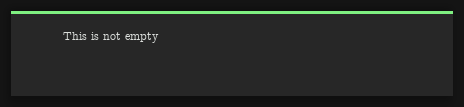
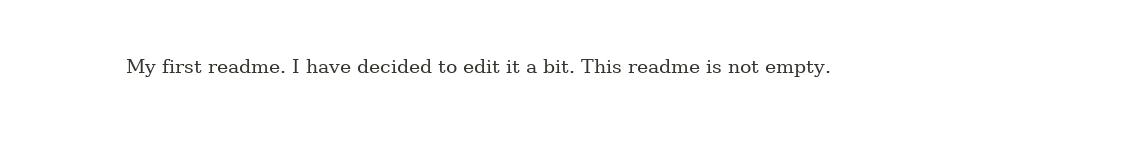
[63,32,87,40] This -> [125,59,700,77] My first readme. I have decided to edit it a bit. This readme
[125,32,159,43] empty -> [764,61,831,77] empty.

